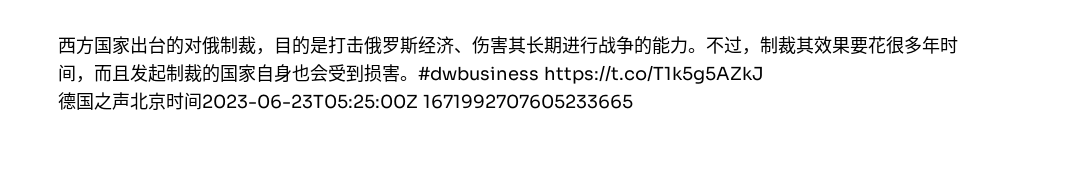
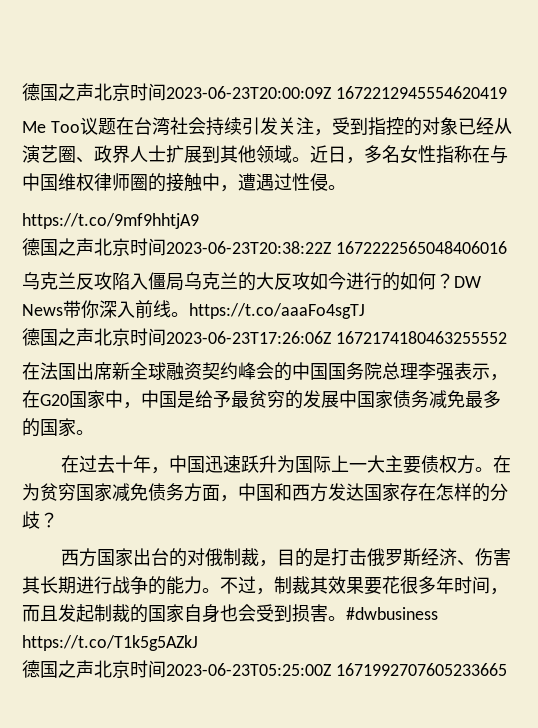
(58, 45) none -> [22,83,507,101] [22,117,512,136] [22,145,508,164] [22,173,346,192] [22,213,199,229] [22,238,507,256] [22,272,481,291] [22,300,365,319] [22,328,507,346] [22,362,508,381] [22,390,501,409] [22,418,94,437] [61,455,512,474] [22,483,508,502] [22,511,58,529] 德国之声北京时间2023-06-23T20:00:09Z 1672212945554620419 // Me Too议题在台湾社会持续引发关注，受到指控的对象已经从演艺圈、政界人士扩展到其他领域。近日，多名女性指称在与中国维权律师圈的接触中，遭遇过性侵。 // https://t.co/9mf9hhtjA9 // 德国之声北京时间2023-06-23T20:38:22Z 1672222565048406016 // 乌克兰反攻陷入僵局乌克兰的大反攻如今进行的如何？DW News带你深入前线。https://t.co/aaaFo4sgTJ // 德国之声北京时间2023-06-23T17:26:06Z 1672174180463255552 // 在法国出席新全球融资契约峰会的中国国务院总理李强表示，在G20国家中，中国是给予最贫穷的发展中国家债务减免最多的国家。 // 在过去十年，中国迅速跃升为国际上一大主要债权方。在为贫穷国家减免债务方面，中国和西方发达国家存在怎样的分歧？ //

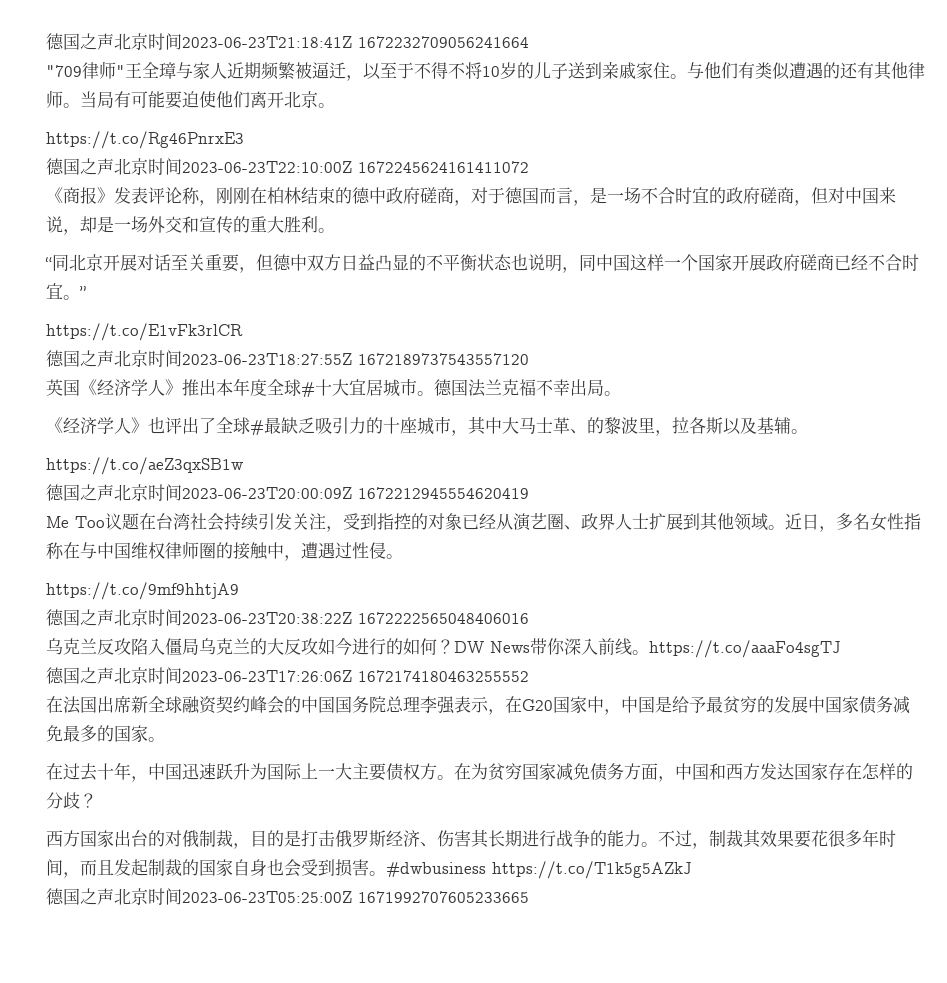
[22,83,166,101] 德国之声北京时间 -> [46,33,529,50] [46,61,925,81] [46,90,335,109] [46,131,244,149] [46,158,529,175] [46,187,896,206] [46,216,335,235] [45,254,919,273] [46,283,86,300] [46,323,243,341] [46,350,529,367] [46,378,621,397] [46,416,808,436] [46,457,244,475] [46,484,182,501] 德国之声北京时间2023-06-23T21:18:41Z 1672232709056241664 // "709律师"王全璋与家人近期频繁被逼迁，以至于不得不将10岁的儿子送到亲戚家住。与他们有类似遭遇的还有其他律师。当局有可能要迫使他们离开北京。 // https://t.co/Rg46PnrxE3 // 德国之声北京时间2023-06-23T22:10:00Z 1672245624161411072 // 《商报》发表评论称，刚刚在柏林结束的德中政府磋商，对于德国而言，是一场不合时宜的政府磋商，但对中国来说，却是一场外交和宣传的重大胜利。 // “同北京开展对话至关重要，但德中双方日益凸显的不平衡状态也说明，同中国这样一个国家开展政府磋商已经不合时宜。” // https://t.co/E1vFk3rlCR // 德国之声北京时间2023-06-23T18:27:55Z 1672189737543557120 // 英国《经济学人》推出本年度全球#十大宜居城市。德国法兰克福不幸出局。 // 《经济学人》也评出了全球#最缺乏吸引力的十座城市，其中大马士革、的黎波里，拉各斯以及基辅。 // https://t.co/aeZ3qxSB1w // 德国之声北京时间

